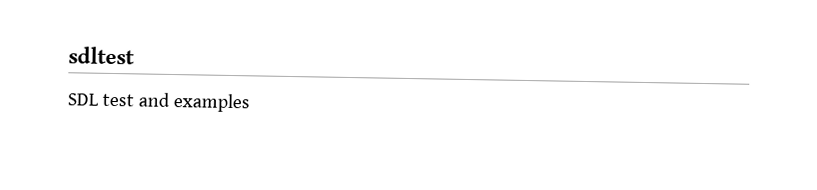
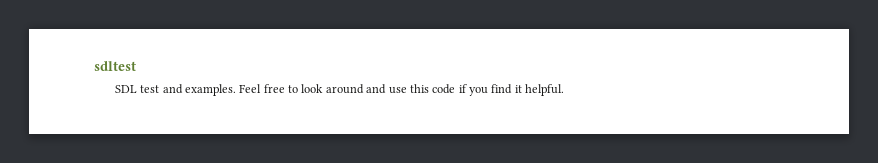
[172,93,250,113] examples -> [184,84,565,96] examples. Feel free to look around and use this code if you find it helpful.

